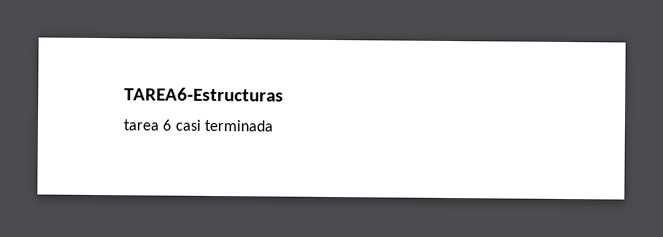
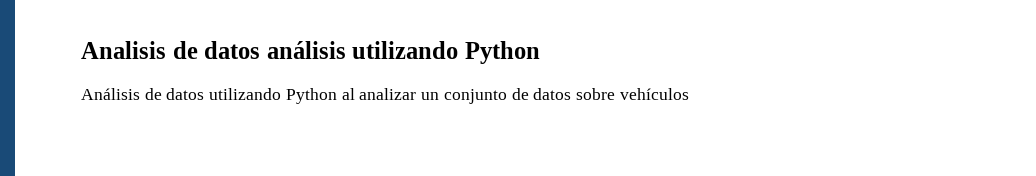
[124,87,284,102] [123,119,273,132] TAREA6-Estructuras // tarea 6 casi terminada -> [81,41,541,64] [81,88,689,104] Analisis de datos análisis utilizando Python // Análisis de datos utilizando Python al analizar un conjunto de datos sobre vehículos

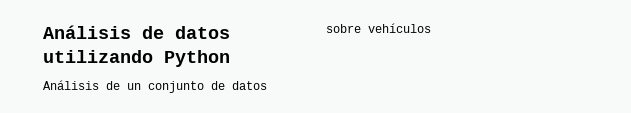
[81,41,346,59] Analisis de datos análisis -> [43,25,230,39] Análisis de datos
[166,88,417,104] datos utilizando Python al analizar -> (120, 85) none

